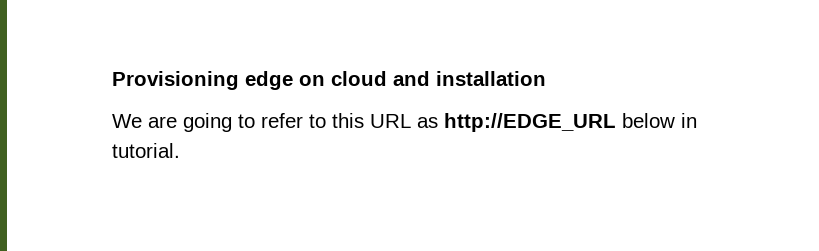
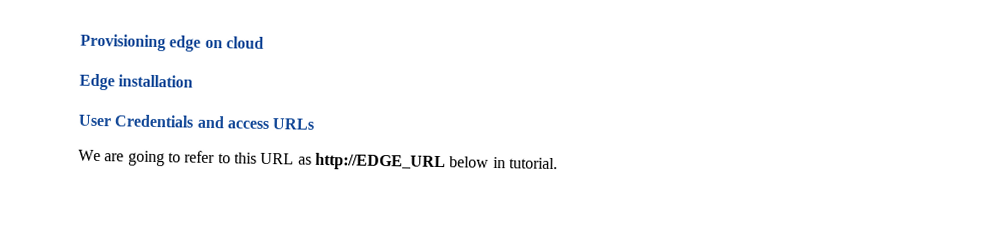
[393,71,546,86] and installation -> [79,73,194,91] [78,114,316,130] // Edge installation // User Credentials and access URLs

